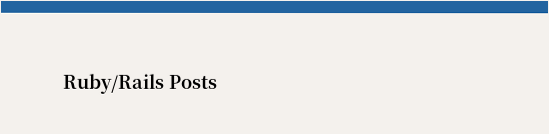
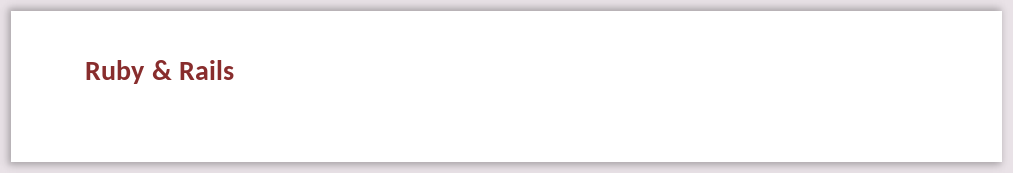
[62,73,217,94] Ruby/Rails Posts -> [85,60,235,84] Ruby & Rails

